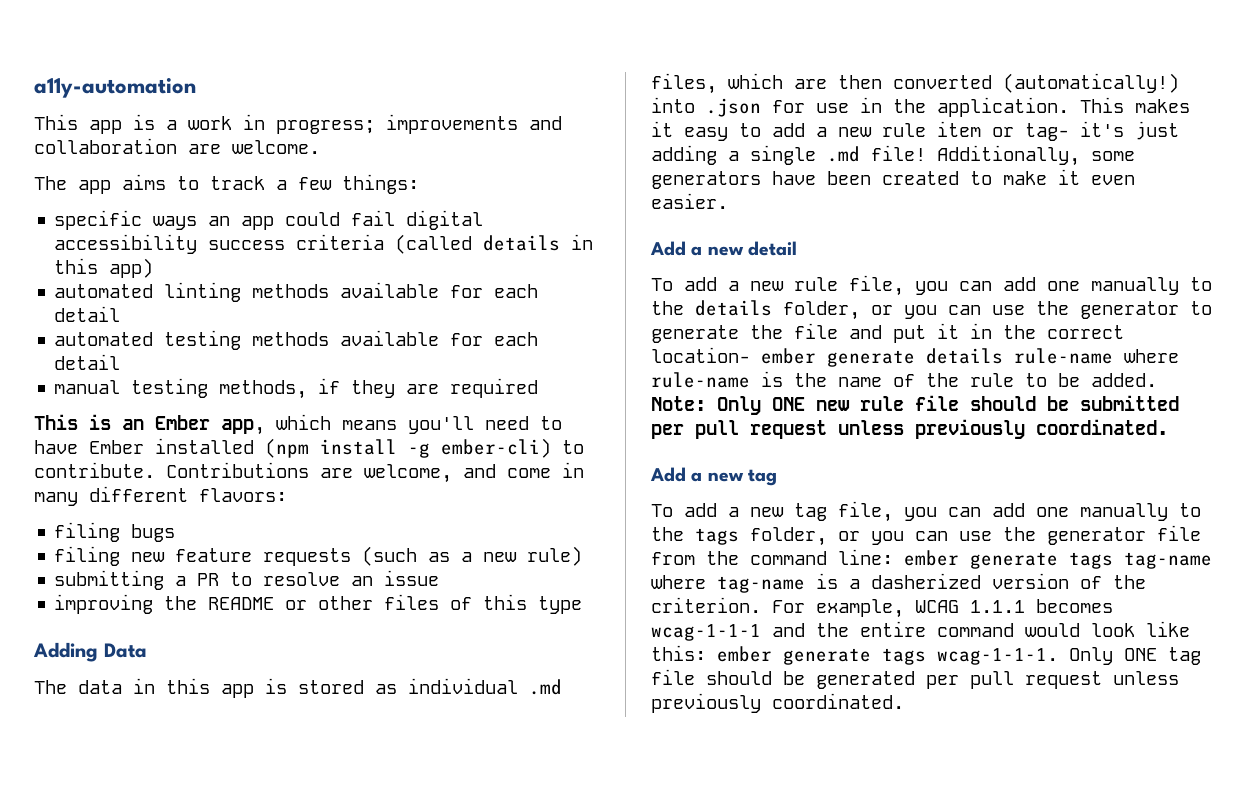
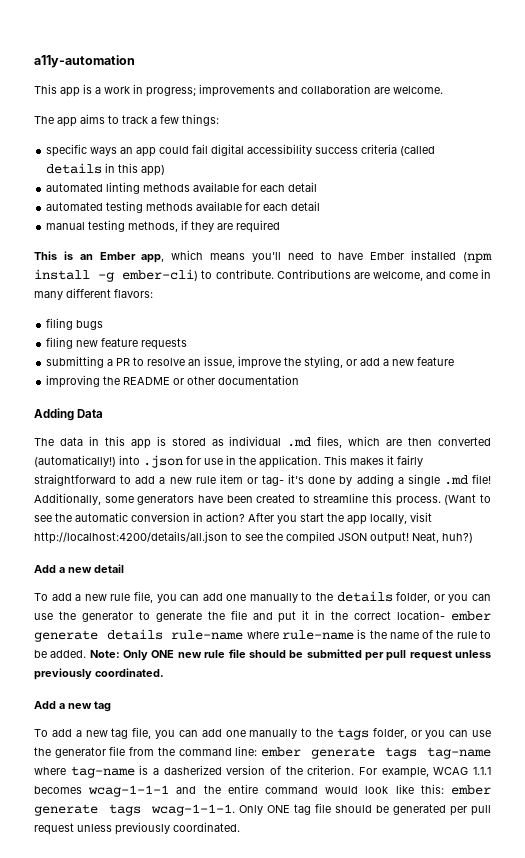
[362,546,583,566] (such as a new rule) -> (188, 344) none
[384,570,440,586] issue -> [204,356,455,369] issue, improve the styling, or add a new feature
[384,594,583,614] files of this type -> [218,375,300,385] documentation
[684,127,728,141] easy -> [397,455,423,467] [34,474,116,486] fairly straightforward
[1135,121,1179,140] just -> [308,476,353,486] done by
[1003,169,1135,185] [651,193,728,209] make it even easier. -> [313,493,491,506] [34,512,432,525] [34,531,473,544] streamline this process. (Want to see the automatic conversion in action? After you start the app locally, visit http://localhost:4200/details/all.json to see the compiled JSON output! Neat, huh?)

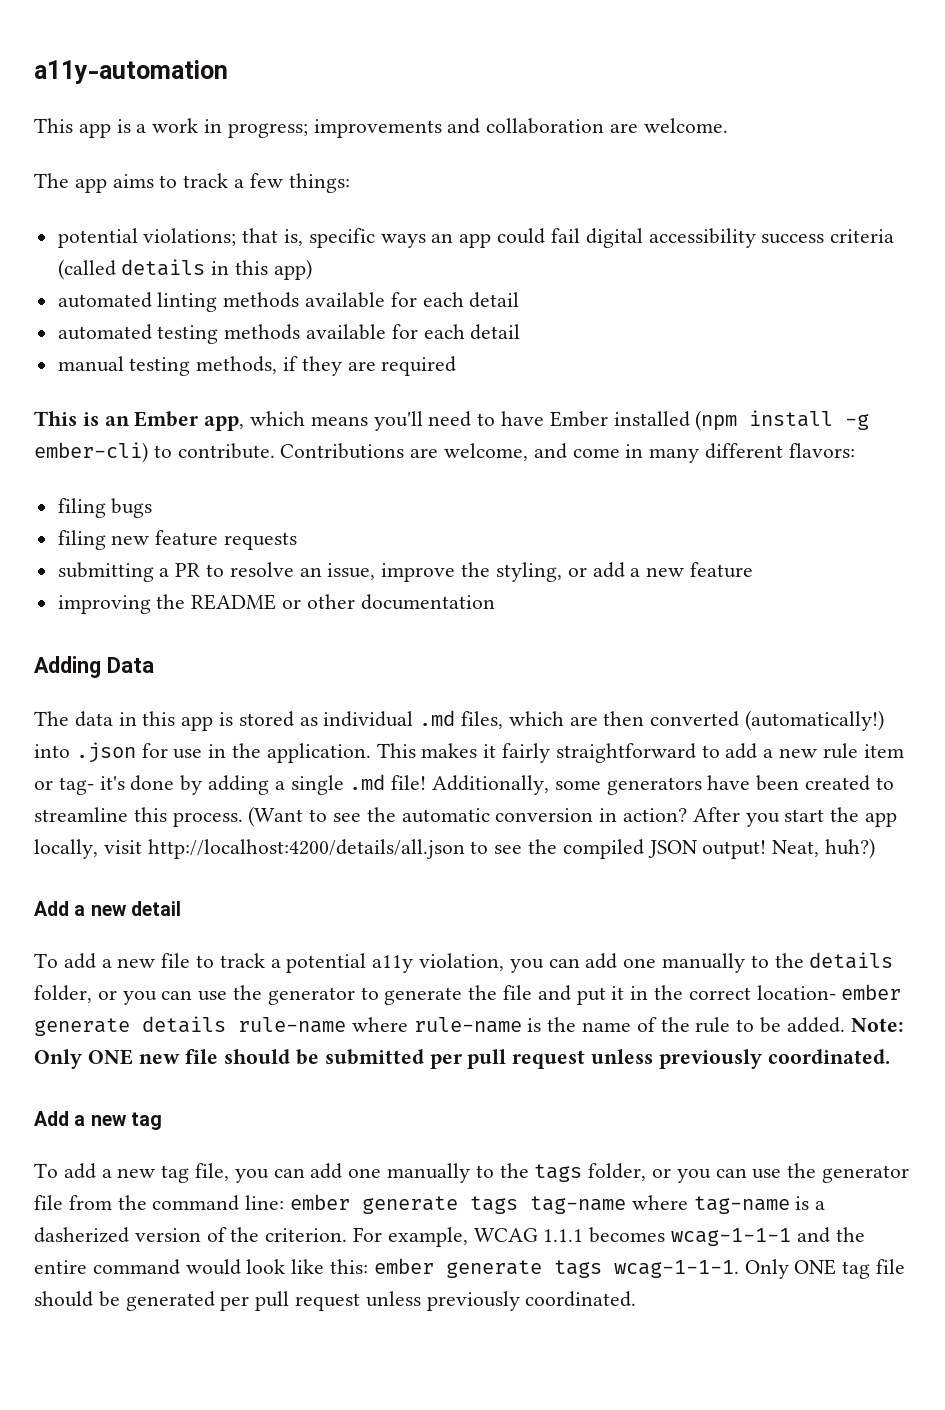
(219, 120) none -> [57,228,304,248] potential violations; that is,
[110,591,153,603] rule file, -> [161,953,505,973] file to track a potential a11y violation,
[204,650,226,658] rule -> (180, 1059) none

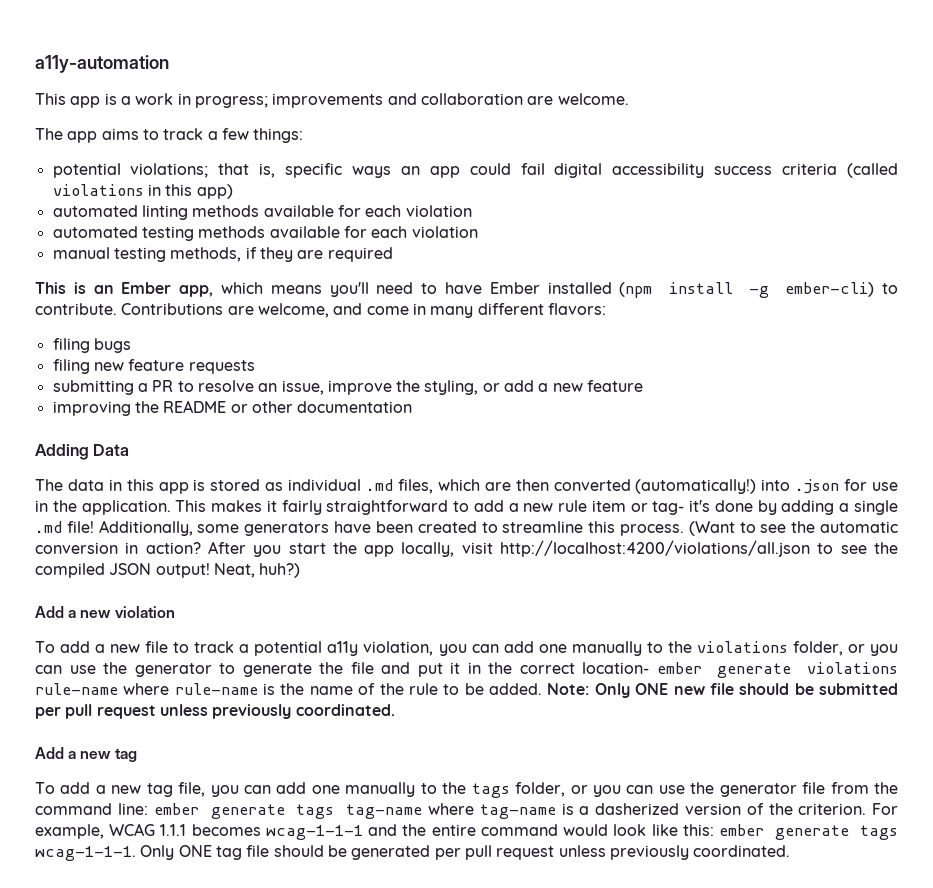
[121,259,206,276] details -> [52,184,144,196] violations
[469,292,520,308] detail -> [405,205,472,217] violation
[470,324,521,340] detail -> [411,226,478,238] violation
[147,839,465,859] http://localhost:4200/details/all.json -> [500,540,811,557] http://localhost:4200/violations/all.json
[130,901,181,916] detail -> [114,606,175,618] violation
[809,952,894,969] details -> [696,641,788,653] violations
[142,1016,226,1033] details -> [807,662,899,674] violations

